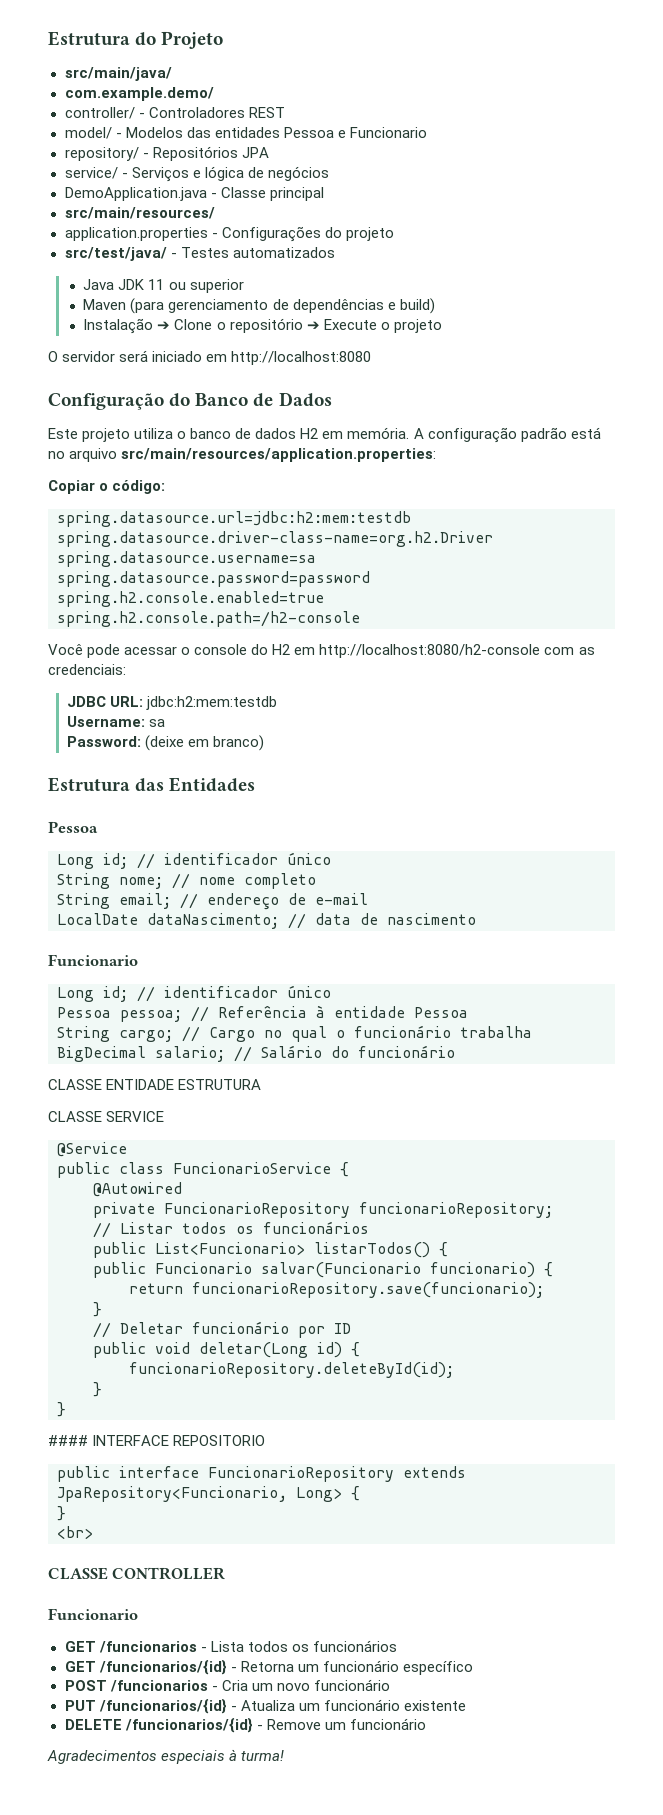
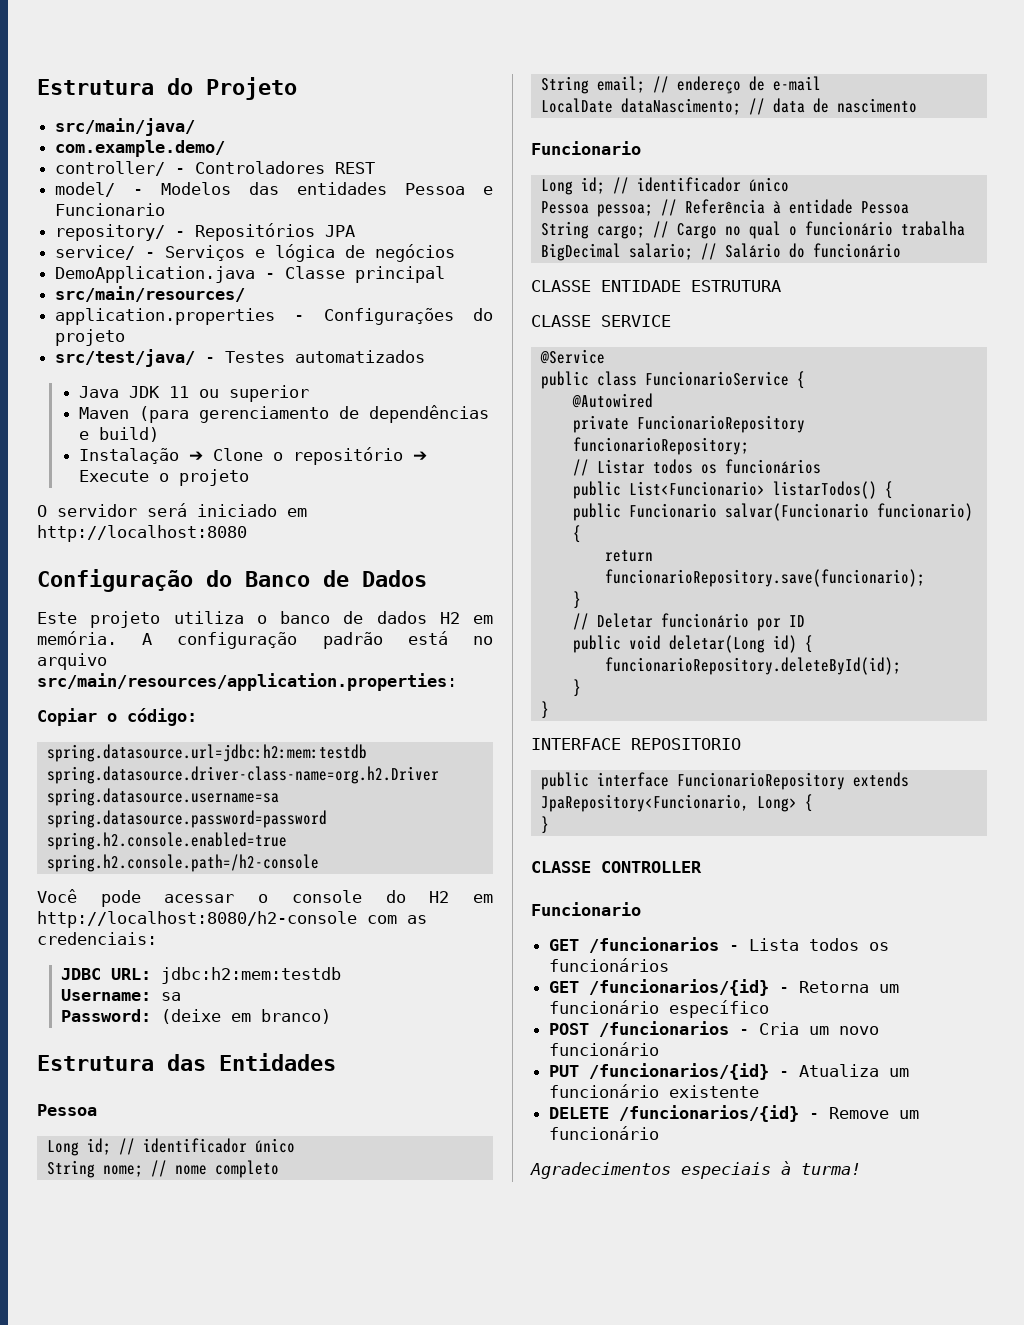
[48,1435,88,1446] #### -> (549, 710) none
[57,1526,93,1539] // <br> -> (549, 825) none

